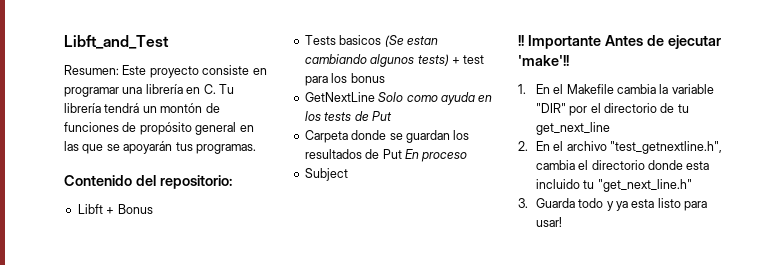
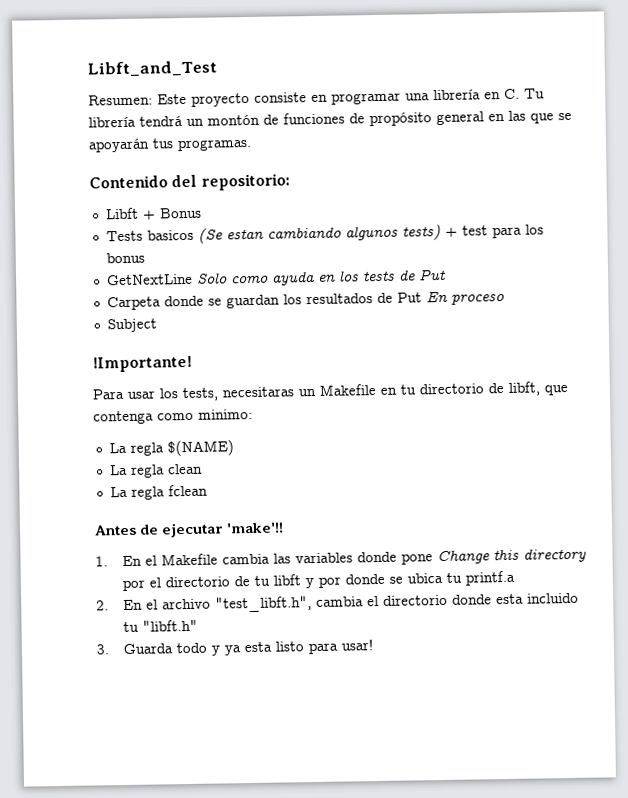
[518,35,601,49] !! Importante -> [92,355,192,373] [92,381,568,402] [93,408,253,425] [108,439,234,457] [109,463,203,478] [109,484,208,500] !Importante! // Para usar los tests, necesitaras un Makefile en tu directorio de libft, que contenga como minimo: // La regla $(NAME) // La regla clean // La regla fclean //
[659,84,714,94] [535,103,566,113] la variable "DIR" -> [272,547,587,565] las variables donde pone Change this directory
[535,122,610,135] get_next_line -> [272,570,515,589] libft y por donde se ubica tu printf.a
[610,141,723,154] "test_getnextline.h", -> [214,596,312,613] "test_libft.h",
[597,179,692,192] "get_next_line.h" -> [141,619,198,632] "libft.h"

